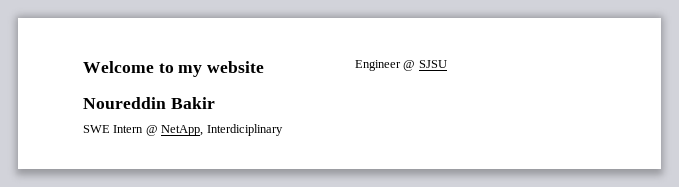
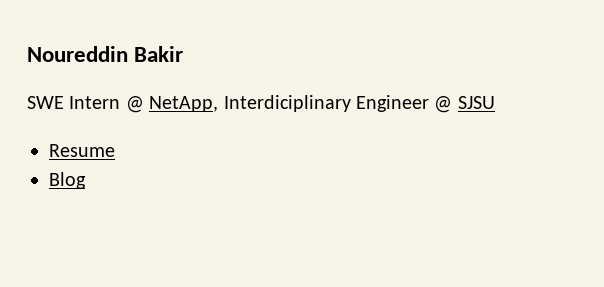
[83,61,265,77] Welcome to my website // -> (27, 54) none
(447, 64) none -> [49,144,115,157] [49,172,86,189] // Resume // Blog

